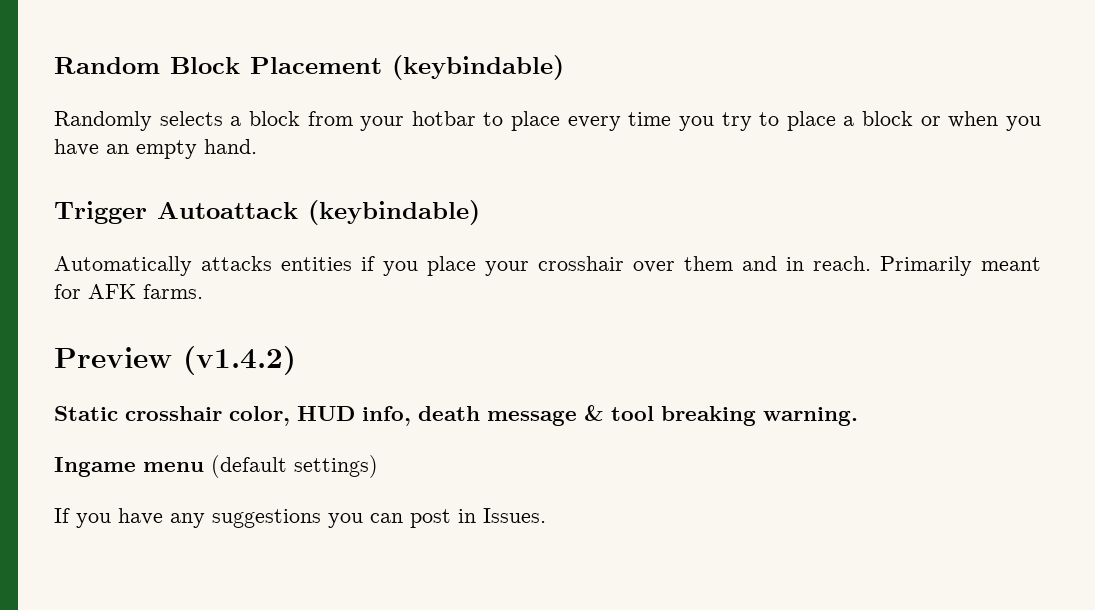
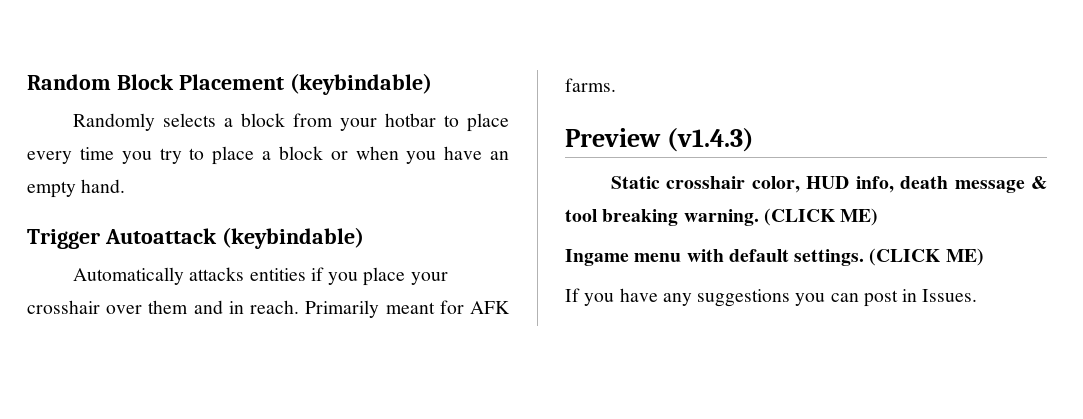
[183,346,296,375] (v1.4.2) -> [666,128,754,152] (v1.4.3)
(858, 416) none -> [763,208,879,226] (CLICK ME)
[211,455,378,478] (default settings) -> [686,248,984,266] with default settings. (CLICK ME)

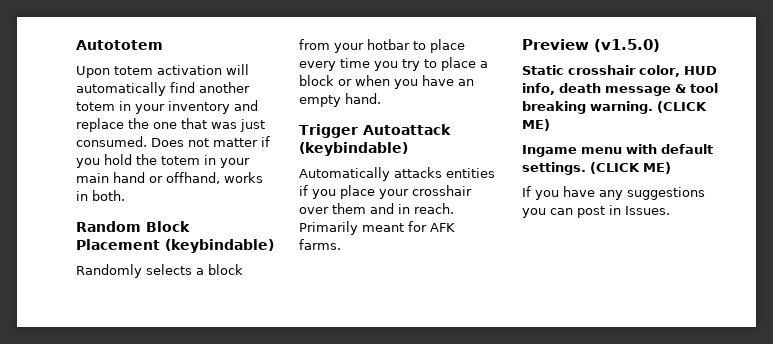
(27, 82) none -> [76,40,163,50] [76,64,249,78] [76,82,250,96] [76,100,258,114] [76,118,265,132] [76,136,270,147] [76,154,250,168] [76,172,263,184] [76,190,125,201] Autototem // Upon totem activation will automatically find another totem in your inventory and replace the one that was just consumed. Does not matter if you hold the totem in your main hand or offhand, works in both. //
[666,128,754,152] (v1.4.3) -> [594,39,660,52] (v1.5.0)

